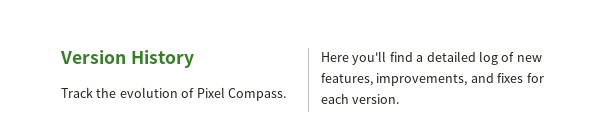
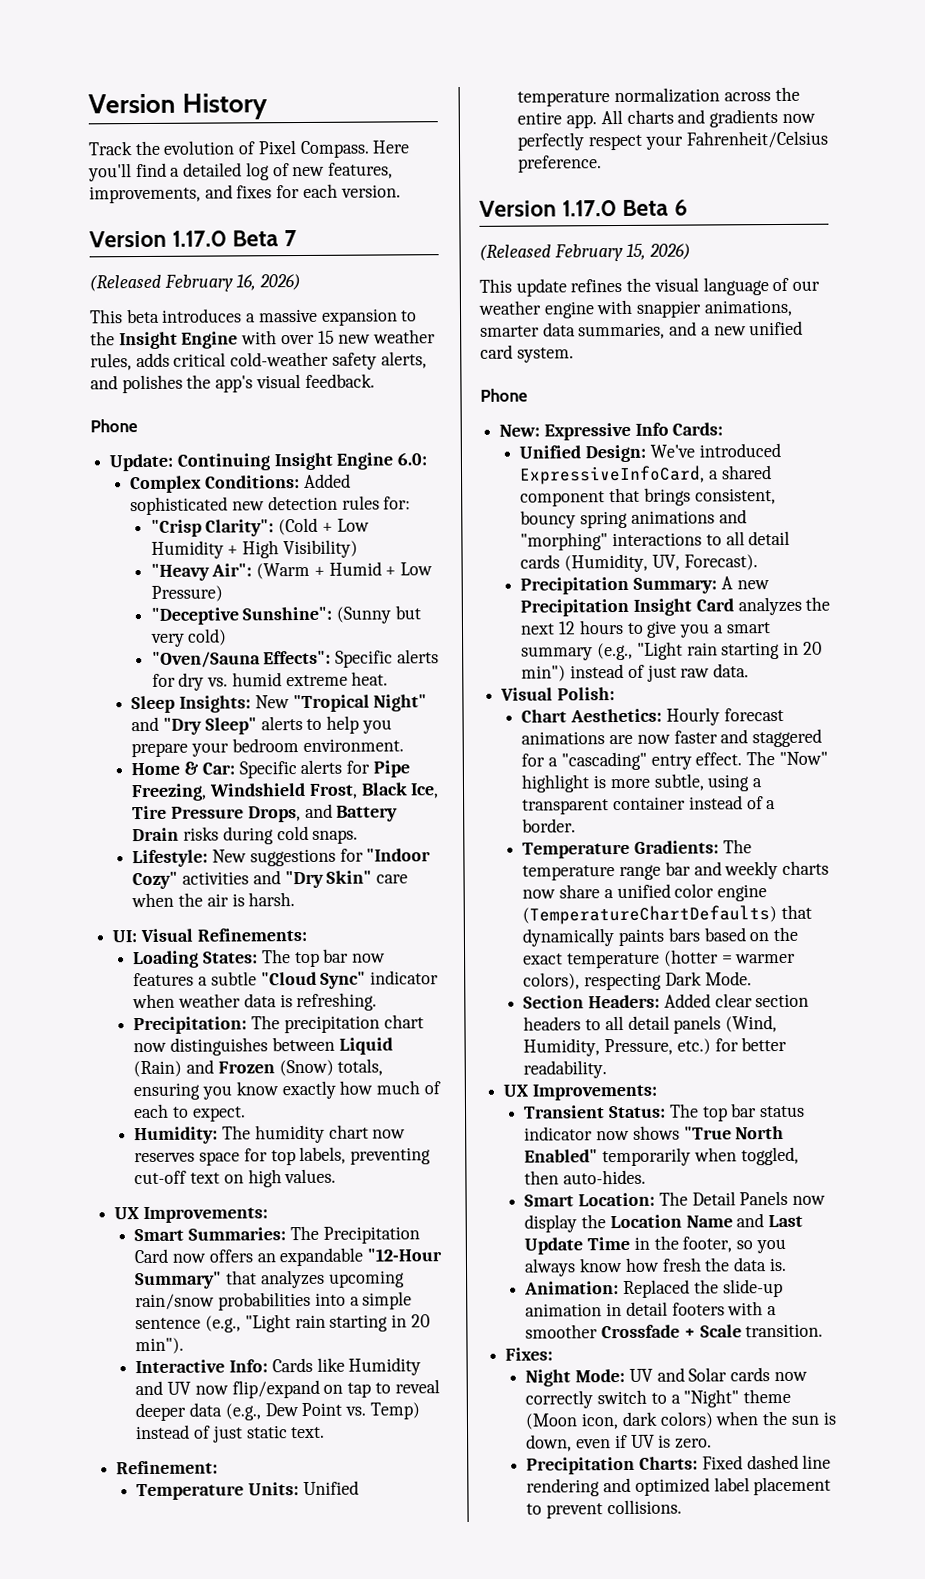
(400, 99) none -> [89,230,297,248] [89,273,302,292] [89,308,418,326] [90,329,437,350] [90,351,427,371] [90,373,375,394] [90,419,138,433] [109,452,428,472] [130,473,351,494] [130,495,412,516] [150,517,370,537] [150,539,358,559] [150,561,433,581] [150,585,223,602] [150,605,421,625] [150,628,228,647] [151,649,439,668] [151,671,389,691] [131,694,428,714] [131,715,392,735] [131,738,404,758] [131,759,410,779] [131,782,440,802] [132,803,399,823] [132,825,359,845] [132,848,432,868] [132,870,409,890] [131,892,296,908] [112,927,307,943] [133,948,387,969] [133,970,440,989] [132,992,378,1012] [133,1014,424,1035] [133,1036,393,1056] [133,1058,384,1078] [133,1080,441,1101] [133,1103,246,1122] [134,1124,407,1145] [134,1146,432,1166] [134,1168,337,1188] [114,1206,268,1224] [134,1225,420,1244] [134,1247,443,1267] [135,1269,405,1290] [135,1291,413,1311] [135,1314,430,1333] [135,1337,185,1355] [135,1357,422,1376] [135,1379,440,1399] [135,1402,420,1422] [135,1424,326,1443] [116,1460,219,1475] [136,1480,359,1501] [517,86,800,107] [517,108,816,129] [517,130,828,151] [518,155,603,173] [479,199,688,217] [479,243,692,262] [479,277,821,297] [478,299,793,319] [480,320,804,340] [480,344,574,363] [480,388,528,402] [499,422,724,441] [519,442,781,463] [519,465,772,485] [520,487,776,507] [520,509,747,529] [520,530,791,551] [520,553,758,573] [520,576,770,595] [520,596,831,617] [520,619,771,638] [521,641,822,661] [521,663,750,682] [500,687,615,701] [521,707,784,726] [521,728,823,748] [521,751,828,771] [521,773,763,793] [522,795,777,815] [522,818,577,833] [522,839,752,859] [522,860,830,881] [522,883,768,902] [522,904,813,925] [522,926,799,947] [523,949,797,969] [523,971,752,991] [523,993,810,1009] [523,1015,778,1034] [523,1036,788,1057] [523,1060,608,1079] [503,1083,657,1101] [523,1103,806,1122] [524,1125,785,1141] [524,1146,799,1167] [524,1169,647,1185] [524,1190,827,1207] [524,1213,804,1233] [524,1235,786,1255] [524,1257,787,1277] [524,1279,783,1299] [525,1301,778,1317] [525,1323,824,1339] [505,1347,554,1361] [525,1367,808,1387] [525,1388,792,1409] [525,1410,836,1430] [526,1434,713,1452] [526,1454,832,1475] [526,1476,832,1497] [526,1499,682,1519] // Version 1.17.0 Beta 7 // (Released February 16, 2026) // This beta introduces a massive expansion to the Insight Engine with over 15 new weather rules, adds critical cold-weather safety alerts, and polishes the app's visual feedback. // Phone // Update: Continuing Insight Engine 6.0: // Complex Conditions: Added sophisticated new detection rules for: // "Crisp Clarity": (Cold + Low Humidity + High Visibility) // "Heavy Air": (Warm + Humid + Low Pressure) // "Deceptive Sunshine": (Sunny but very cold) // "Oven/Sauna Effects": Specific alerts for dry vs. humid extreme heat. // Sleep Insights: New "Tropical Night" and "Dry Sleep" alerts to help you prepare your bedroom environment. // Home & Car: Specific alerts for Pipe Freezing, Windshield Frost, Black Ice, Tire Pressure Drops, and Battery Drain risks during cold snaps. // Lifestyle: New suggestions for "Indoor Cozy" activities and "Dry Skin" care when the air is harsh. // UI: Visual Refinements: // Loading States: The top bar now features a subtle "Cloud Sync" indicator when weather data is refreshing. // Precipitation: The precipitation chart now distinguishes between Liquid (Rain) and Frozen (Snow) totals, ensuring you know exactly how much of each to expect. // Humidity: The humidity chart now reserves space for top labels, preventing cut-off text on high values. // UX Improvements: // Smart Summaries: The Precipitation Card now offers an expandable "12-Hour Summary" that analyzes upcoming rain/snow probabilities into a simple sentence (e.g., "Light rain starting in 20 min"). // Interactive Info: Cards like Humidity and UV now flip/expand on tap to reveal deeper data (e.g., Dew Point vs. Temp) instead of just static text. // Refinement: // Temperature Units: Unified temperature normalization across the entire app. All charts and gradients now perfectly respect your Fahrenheit/Celsius preference. // Version 1.17.0 Beta 6 // (Released February 15, 2026) // This update refines the visual language of our weather engine with snappier animations, smarter data summaries, and a new unified card system. // Phone // New: Expressive Info Cards: // Unified Design: We've introduced ExpressiveInfoCard, a shared component that brings consistent, bouncy spring animations and "morphing" interactions to all detail cards (Humidity, UV, Forecast). // Precipitation Summary: A new Precipitation Insight Card analyzes the next 12 hours to give you a smart summary (e.g., "Light rain starting in 20 min") instead of just raw data. // Visual Polish: // Chart Aesthetics: Hourly forecast animations are now faster and staggered for a "cascading" entry effect. The "Now" highlight is more subtle, using a transparent container instead of a border. // Temperature Gradients: The temperature range bar and weekly charts now share a unified color engine (TemperatureChartDefaults) that dynamically paints bars based on the exact temperature (hotter = warmer colors), respecting Dark Mode. // Section Headers: Added clear section headers to all detail panels (Wind, Humidity, Pressure, etc.) for better readability. // UX Improvements: // Transient Status: The top bar status indicator now shows "True North Enabled" temporarily when toggled, then auto-hides. // Smart Location: The Detail Panels now display the Location Name and Last Update Time in the footer, so you always know how fresh the data is. // Animation: Replaced the slide-up animation in detail footers with a smoother Crossfade + Scale transition. // Fixes: // Night Mode: UV and Solar cards now correctly switch to a "Night" theme (Moon icon, dark colors) when the sun is down, even if UV is zero. // Precipitation Charts: Fixed dashed line rendering and optimized label placement to prevent collisions.

